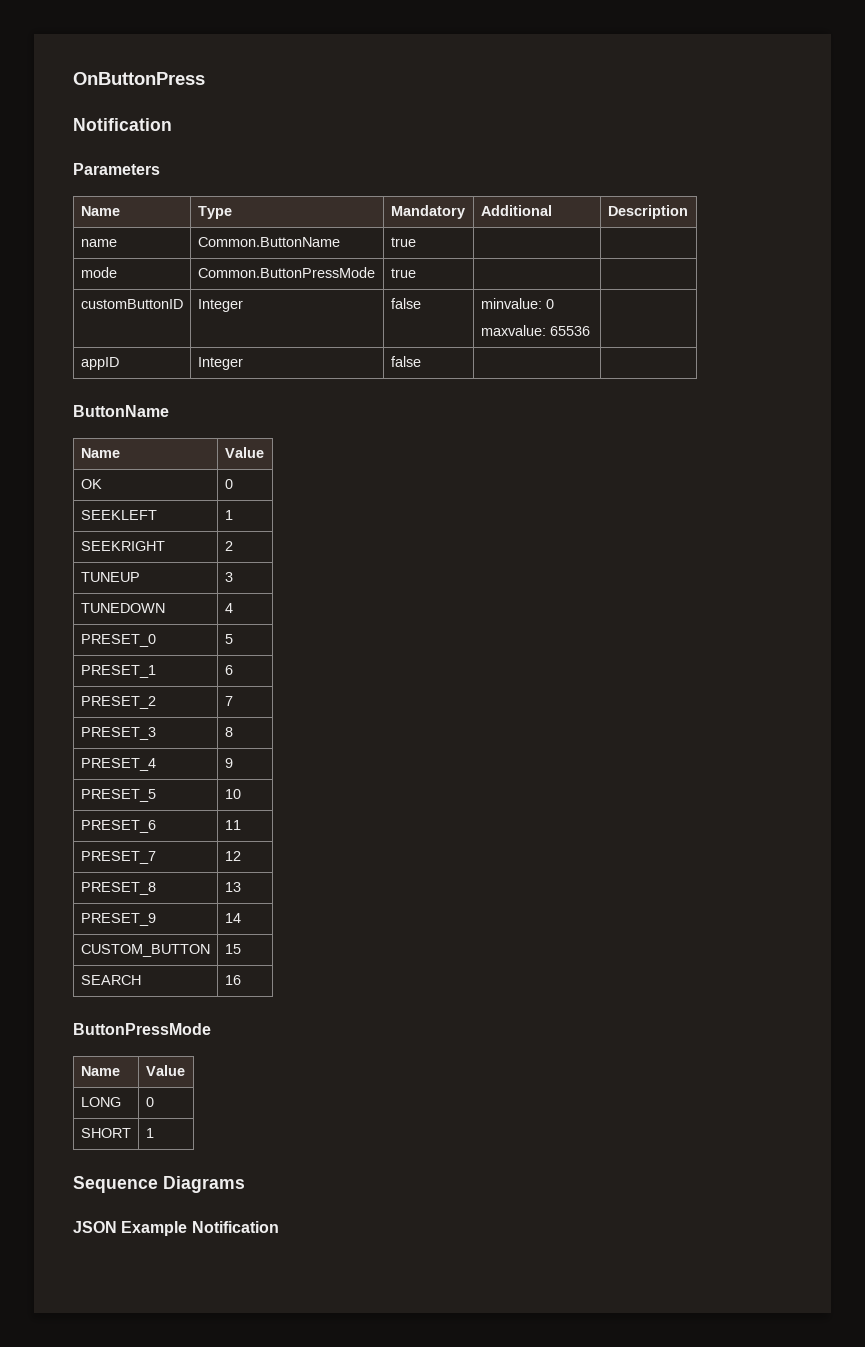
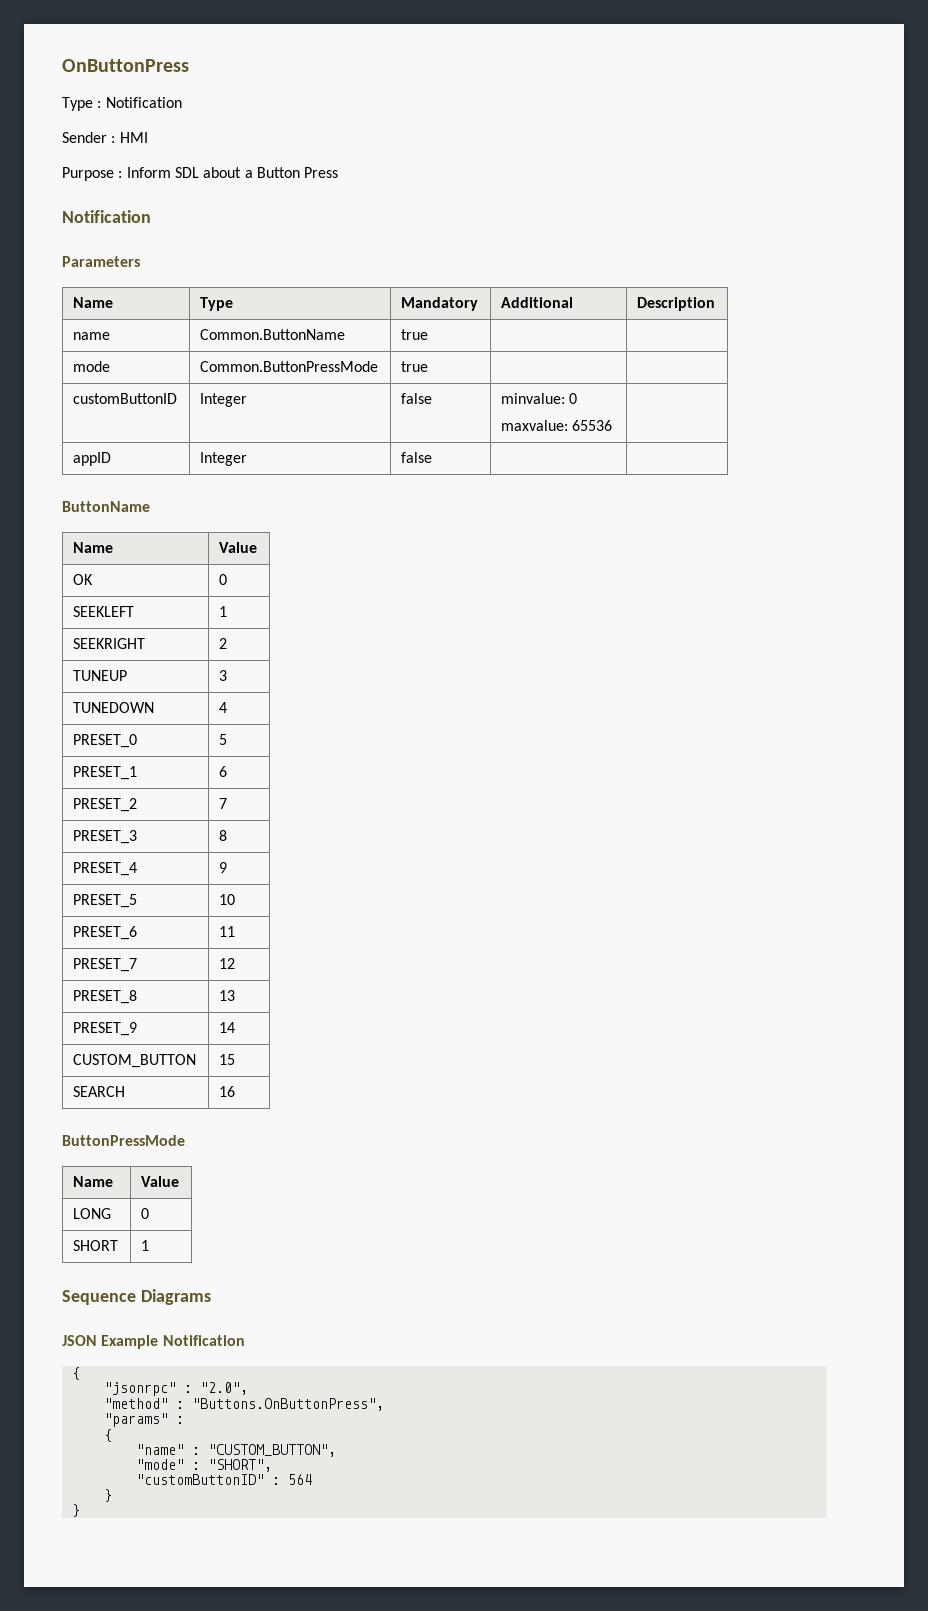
(205, 78) none -> [62,97,182,111] [62,132,148,143] [62,167,339,181] // Type : Notification // Sender : HMI // Purpose : Inform SDL about a Button Press
(279, 1227) none -> [71,1367,80,1380] [103,1382,248,1396] [103,1398,384,1411] [103,1413,184,1427] [103,1429,112,1442] [135,1444,336,1457] [135,1459,272,1472] [135,1474,312,1485] [103,1489,112,1502] [71,1504,80,1517] // { // "jsonrpc" : "2.0", // "method" : "Buttons.OnButtonPress", // "params" : // { // "name" : "CUSTOM_BUTTON", // "mode" : "SHORT", // "customButtonID" : 564 // } // }

